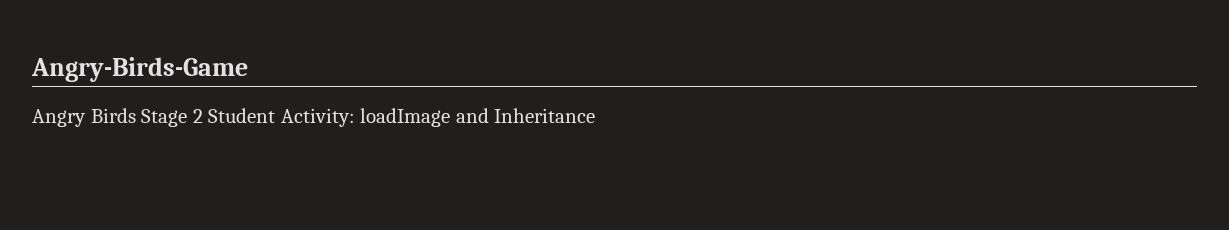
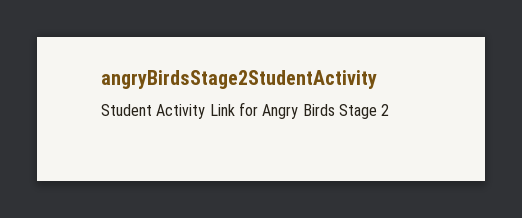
[31,57,248,82] [32,108,596,127] Angry-Birds-Game // Angry Birds Stage 2 Student Activity: loadImage and Inheritance -> [101,70,377,89] [101,102,390,119] angryBirdsStage2StudentActivity // Student Activity Link for Angry Birds Stage 2

